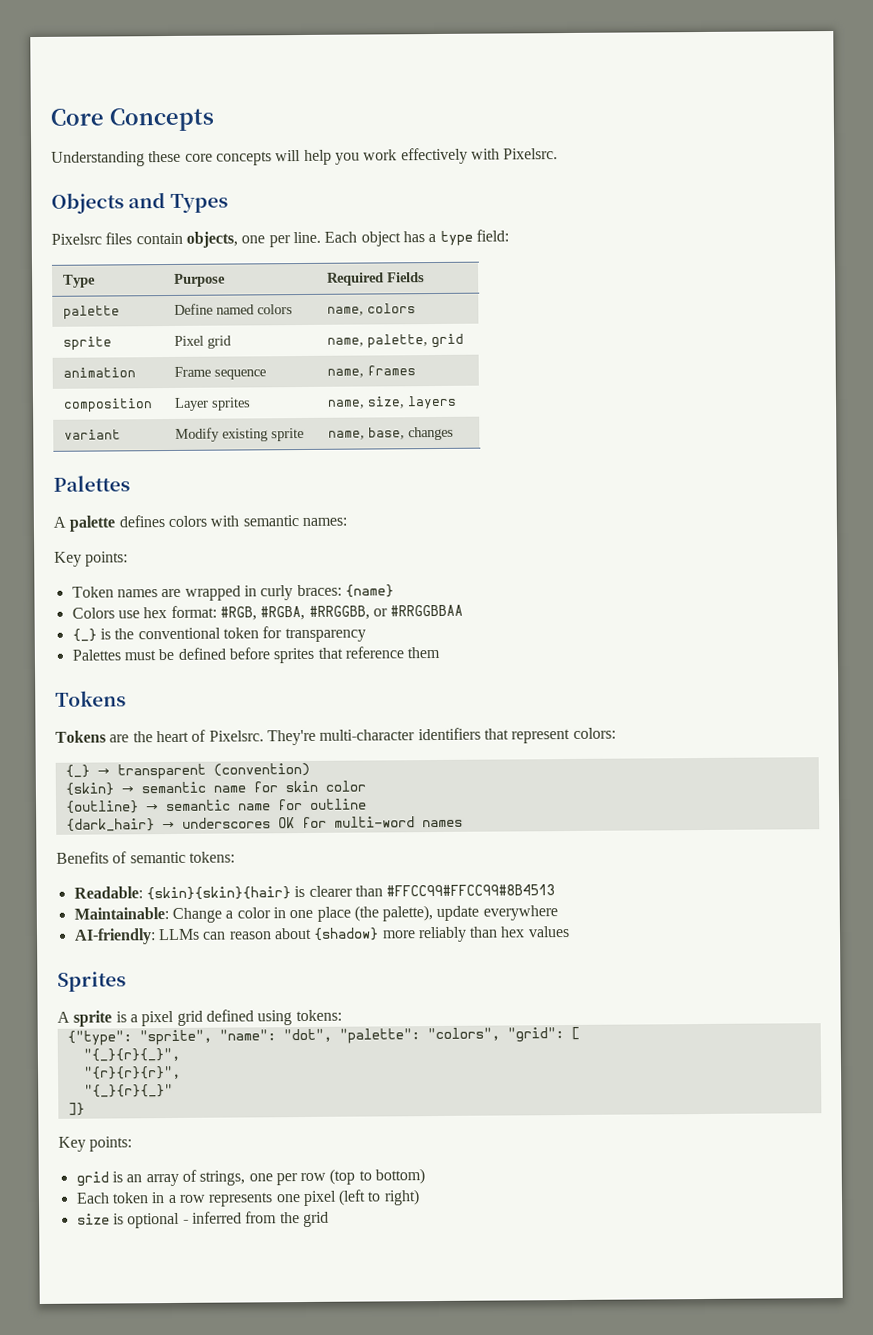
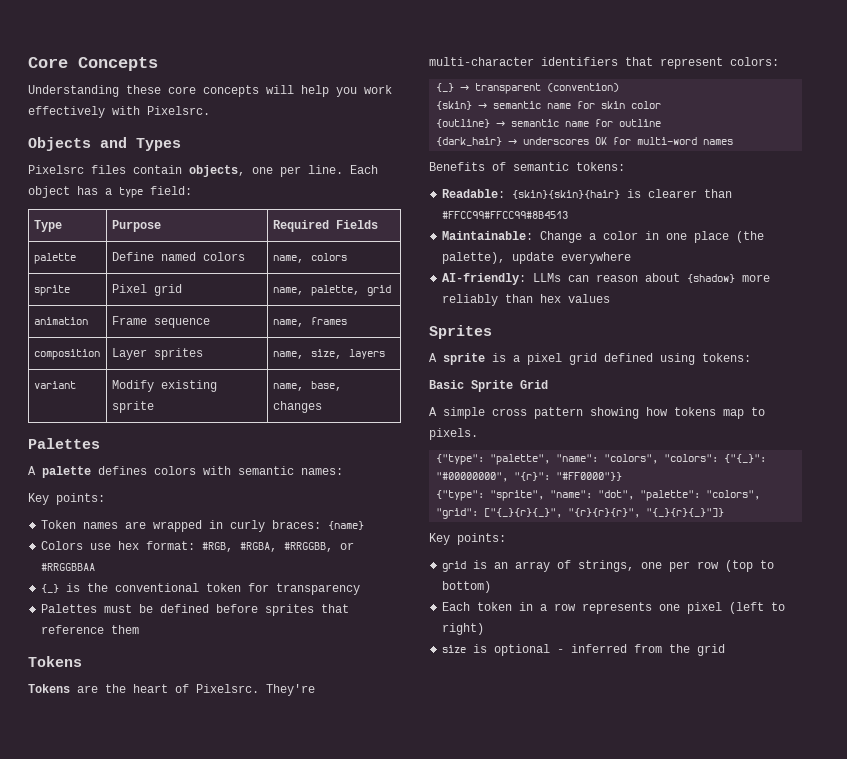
(342, 1015) none -> [429,380,548,392] [429,407,765,419] [429,428,478,440] [436,454,767,465] [436,472,623,482] // Basic Sprite Grid // A simple cross pattern showing how tokens map to pixels. // {"type": "palette", "name": "colors", "colors": {"{_}": "#00000000", "{r}": "#FF0000"}}
[570,1026,580,1041] [82,1047,180,1062] [ // "{_}{r}{_}", // -> [484,508,563,518] ["{_}{r}{_}",
[83,1083,173,1098] [67,1102,85,1116] // "{_}{r}{_}" // ]} -> [646,508,725,517] "{_}{r}{_}"]}

